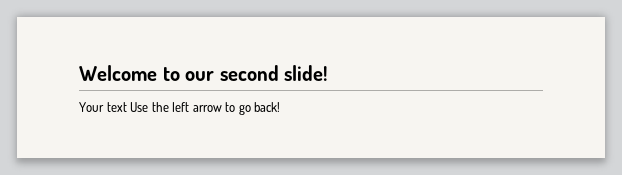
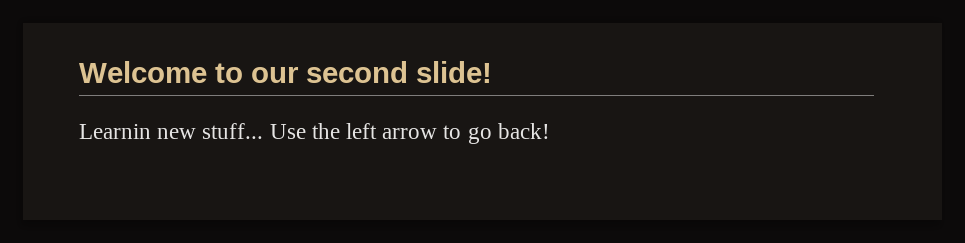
[79,102,127,112] Your text -> [79,123,264,139] Learnin new stuff...

